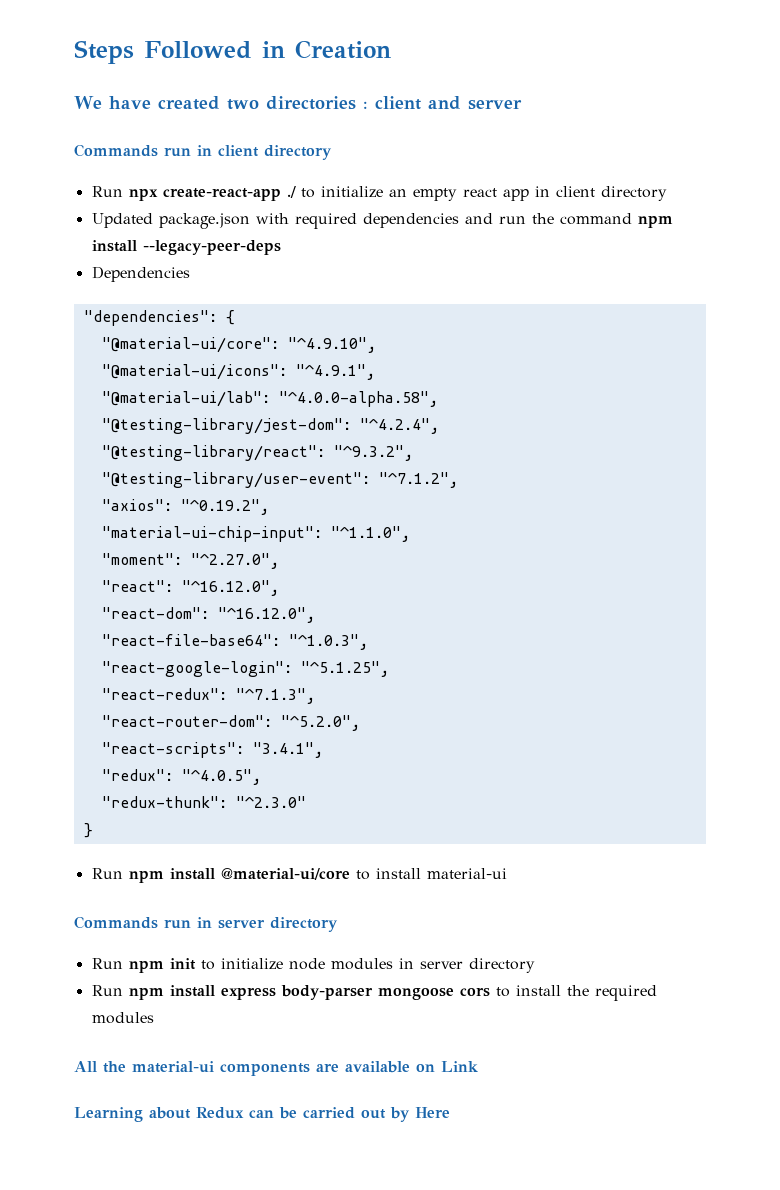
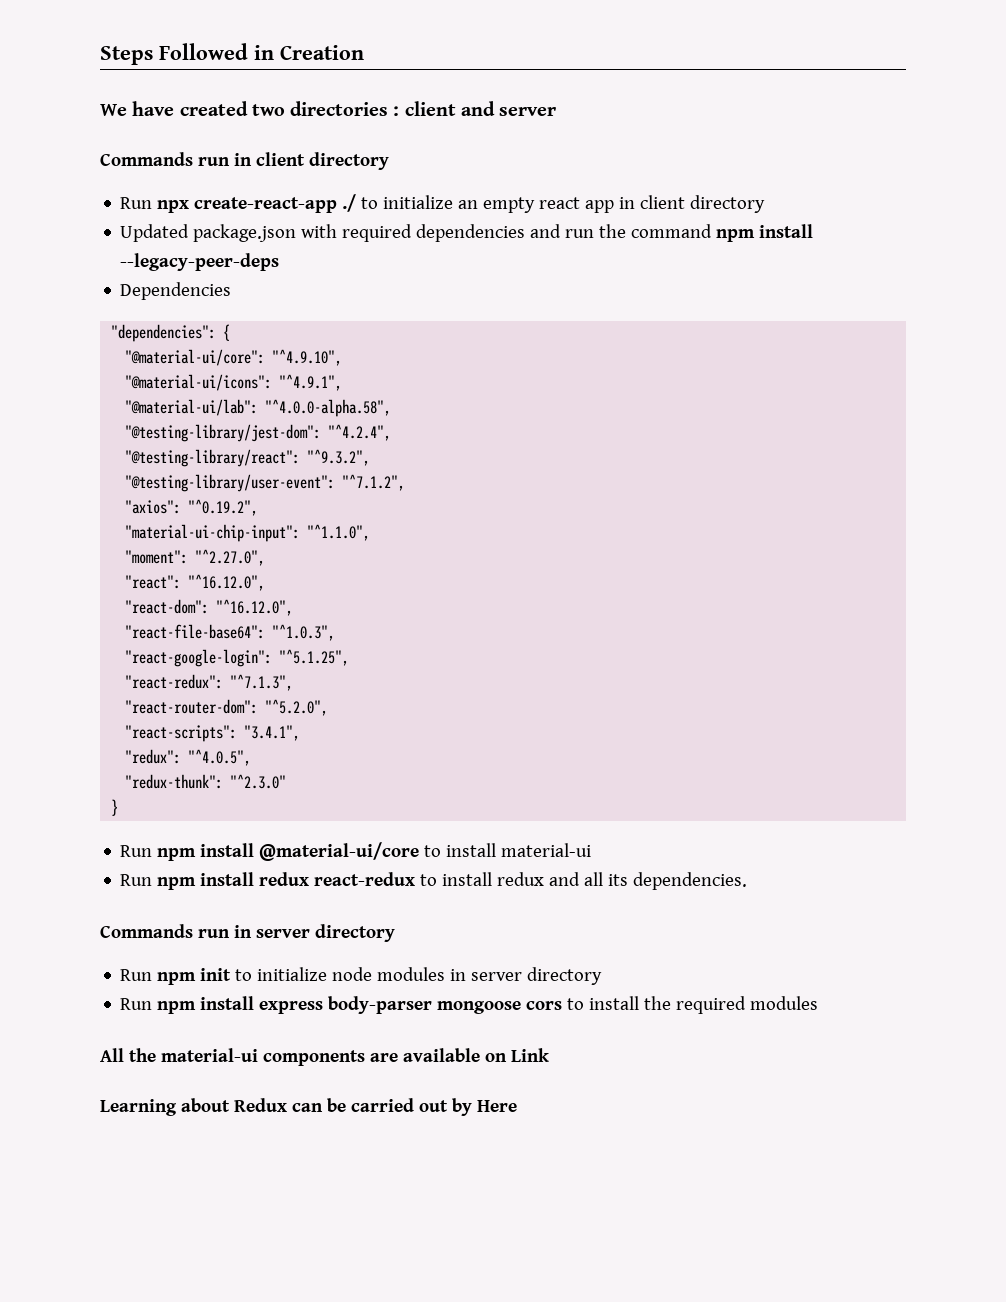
(507, 873) none -> [120,872,748,890] // Run npm install redux react-redux to install redux and all its dependencies.

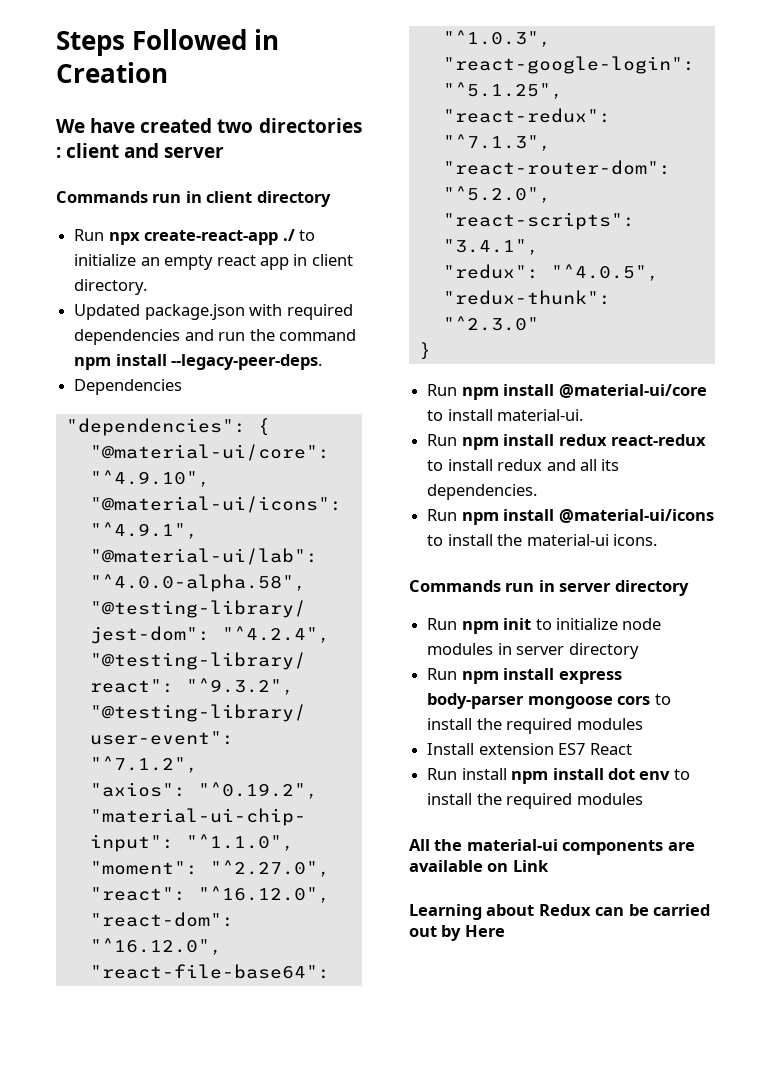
[690,195,766,213] directory -> [74,279,148,295] directory.
[120,253,280,271] --legacy-peer-deps -> [171,354,323,370] --legacy-peer-deps.
[501,843,592,857] material-ui -> [497,409,584,421] material-ui.
(748, 881) none -> [427,509,714,525] [427,534,657,546] // Run npm install @material-ui/icons to install the material-ui icons.
(819, 1003) none -> [427,743,632,755] [427,768,690,784] [427,793,643,809] // Install extension ES7 React // Run install npm install dot env to install the required modules

